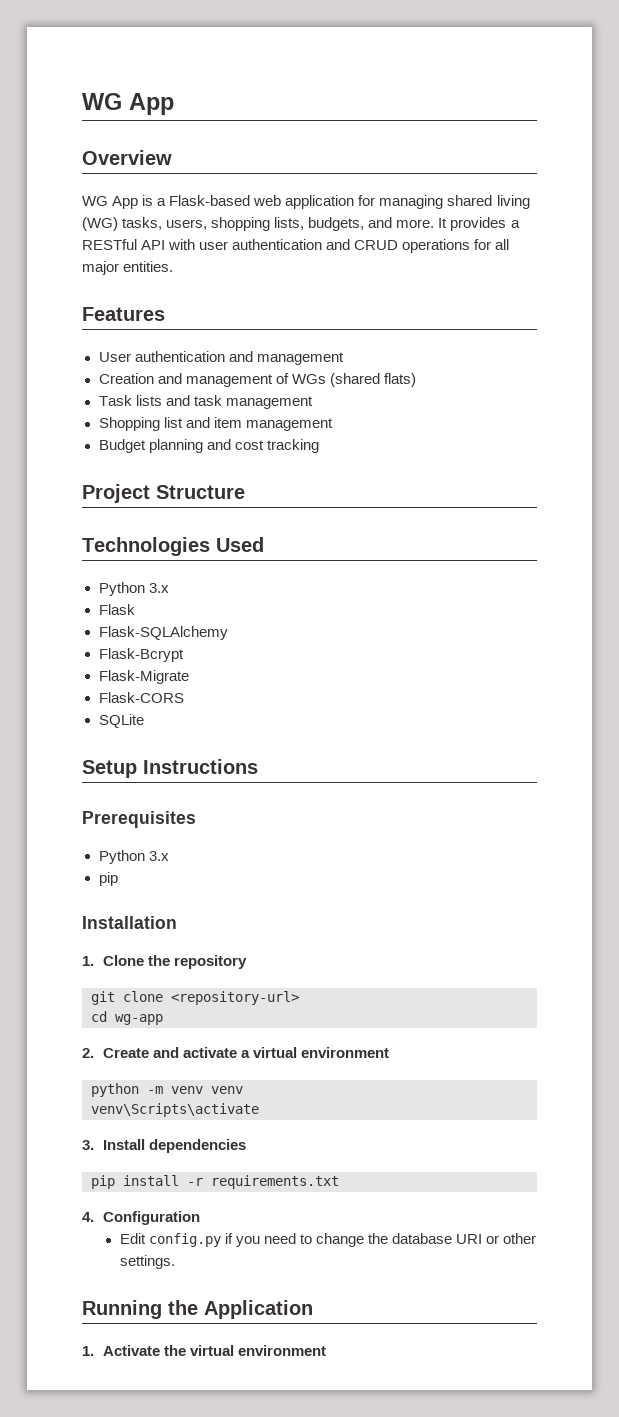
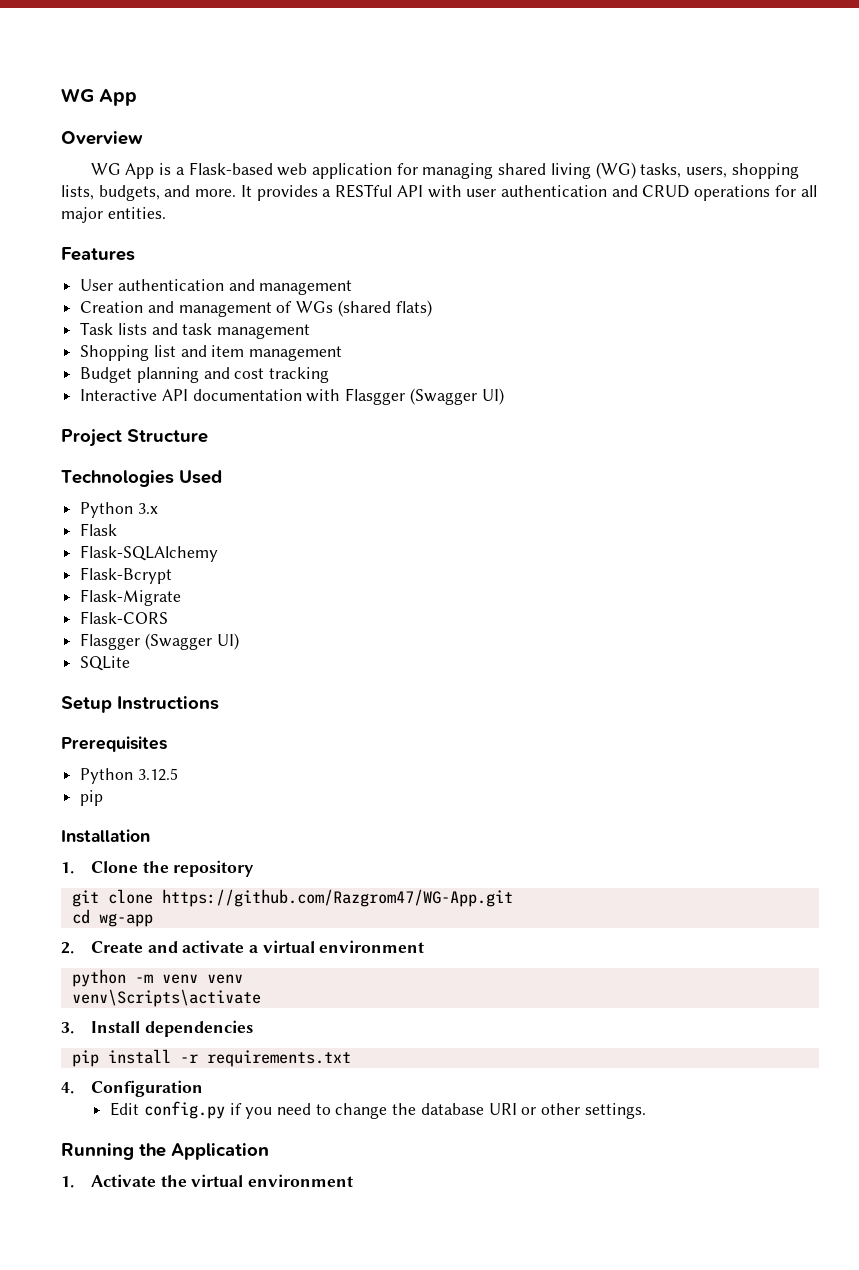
(319, 446) none -> [80,388,504,405] // Interactive API documentation with Flasgger (Swagger UI)
(184, 697) none -> [80,633,239,650] // Flasgger (Swagger UI)
[148,851,169,861] 3.x -> [137,768,178,781] 3.12.5
[171,991,299,1005] <repository-url> -> [161,889,513,907] https://github.com/Razgrom47/WG-App.git

